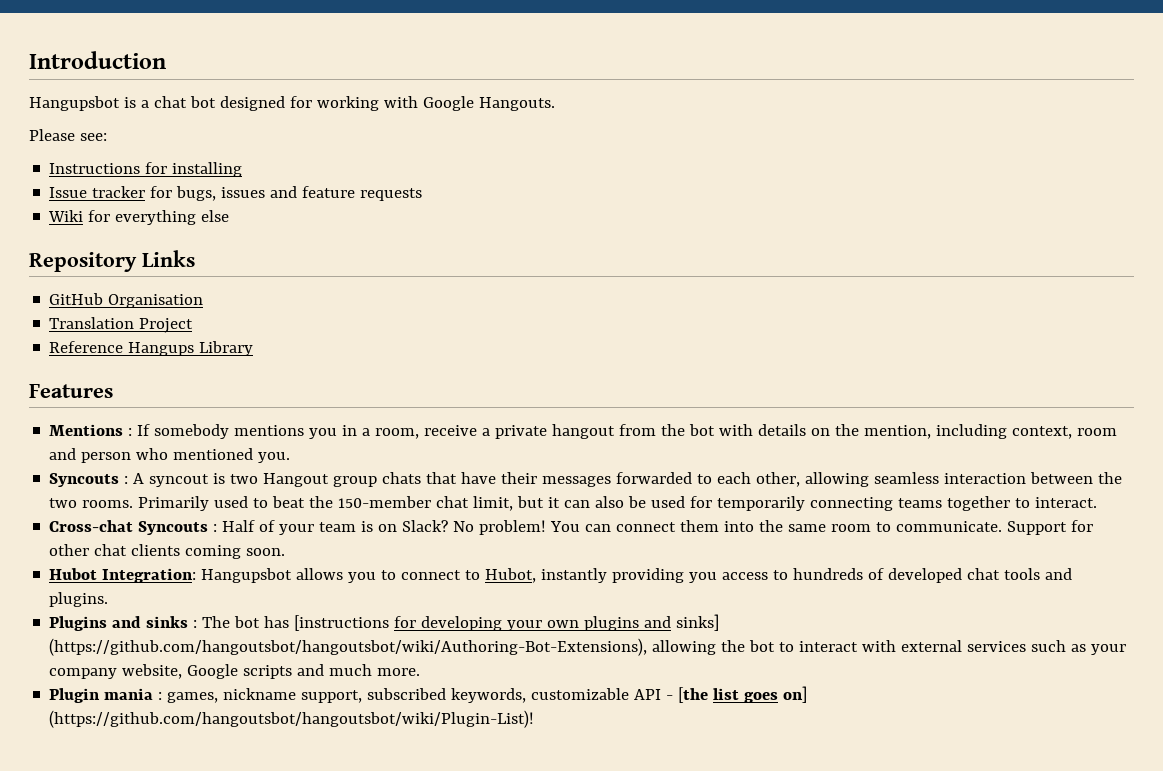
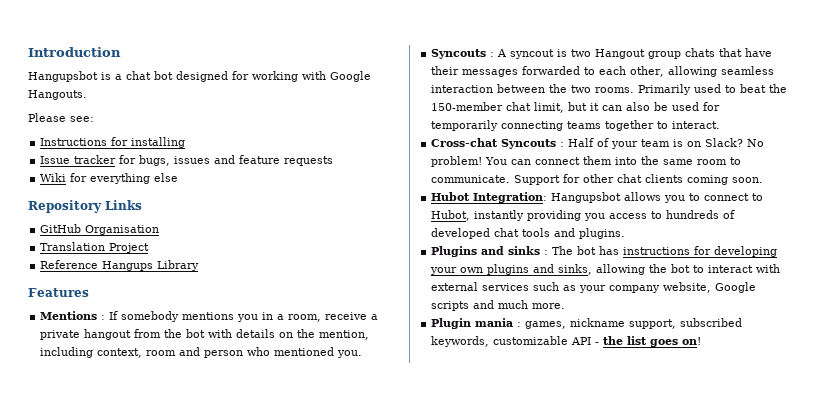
[294,615,390,631] [instructions -> [623,247,691,255] instructions
[676,614,720,631] [49,638,648,656] sinks] (https://github.com/hangoutsbot/hangoutsbot/wiki/Authoring-Bot-Extensions), -> [558,264,593,275] sinks,
[678,687,709,703] [the -> [603,336,624,345] the
[783,686,808,703] [49,710,535,728] on] (https://github.com/hangoutsbot/hangoutsbot/wiki/Plugin-List)! -> [682,337,702,345] on!

